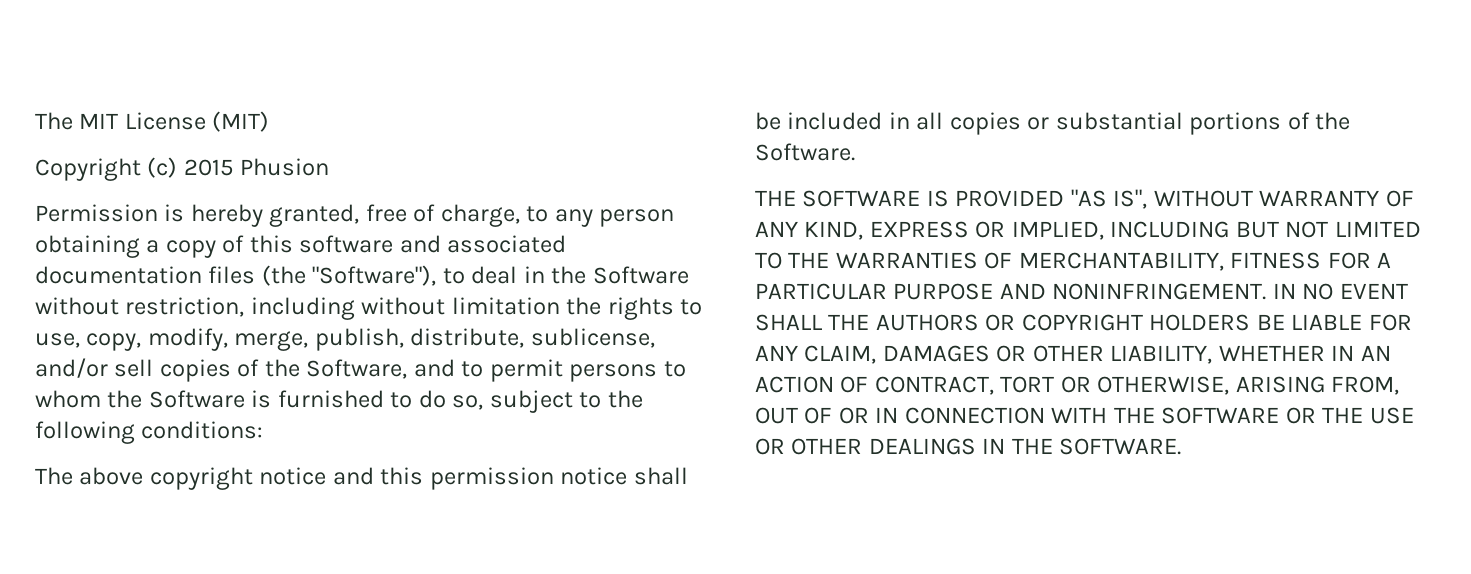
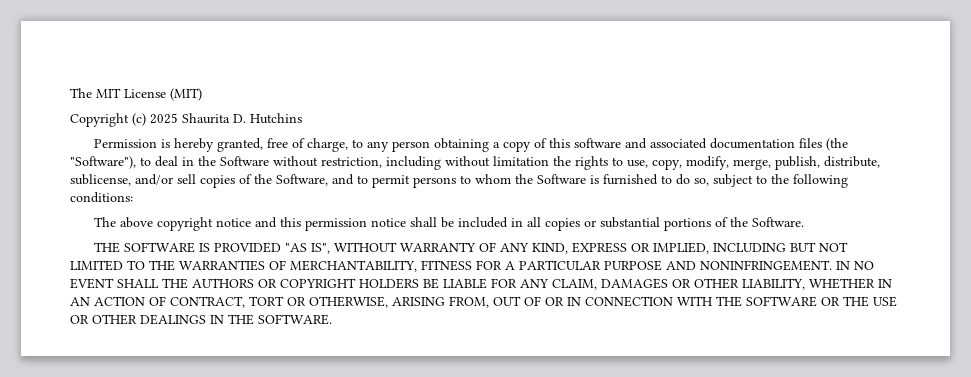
[183,158,330,176] 2015 Phusion -> [150,113,302,124] 2025 Shaurita D. Hutchins

